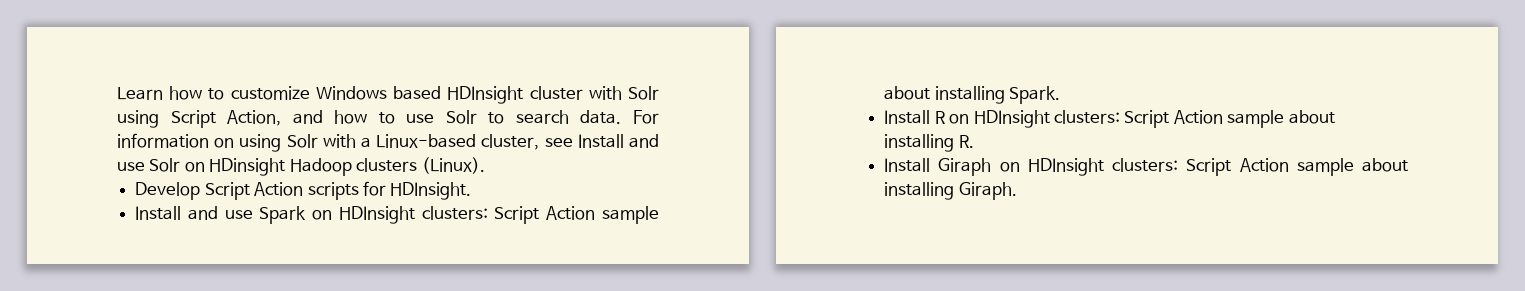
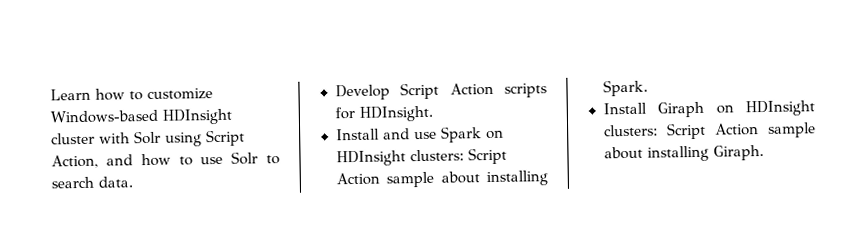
[315,86,442,100] Windows based -> [50,109,158,124] Windows-based
[633,110,659,124] [117,133,660,152] [117,157,485,176] For information on using Solr with a Linux-based cluster, see Install and use Solr on HDinsight Hadoop clusters (Linux). -> (133, 182) none
[884,110,1335,128] [884,134,974,152] // Install R on HDInsight clusters: Script Action sample about installing R. -> (648, 88) none

